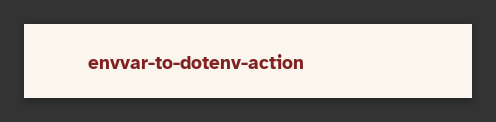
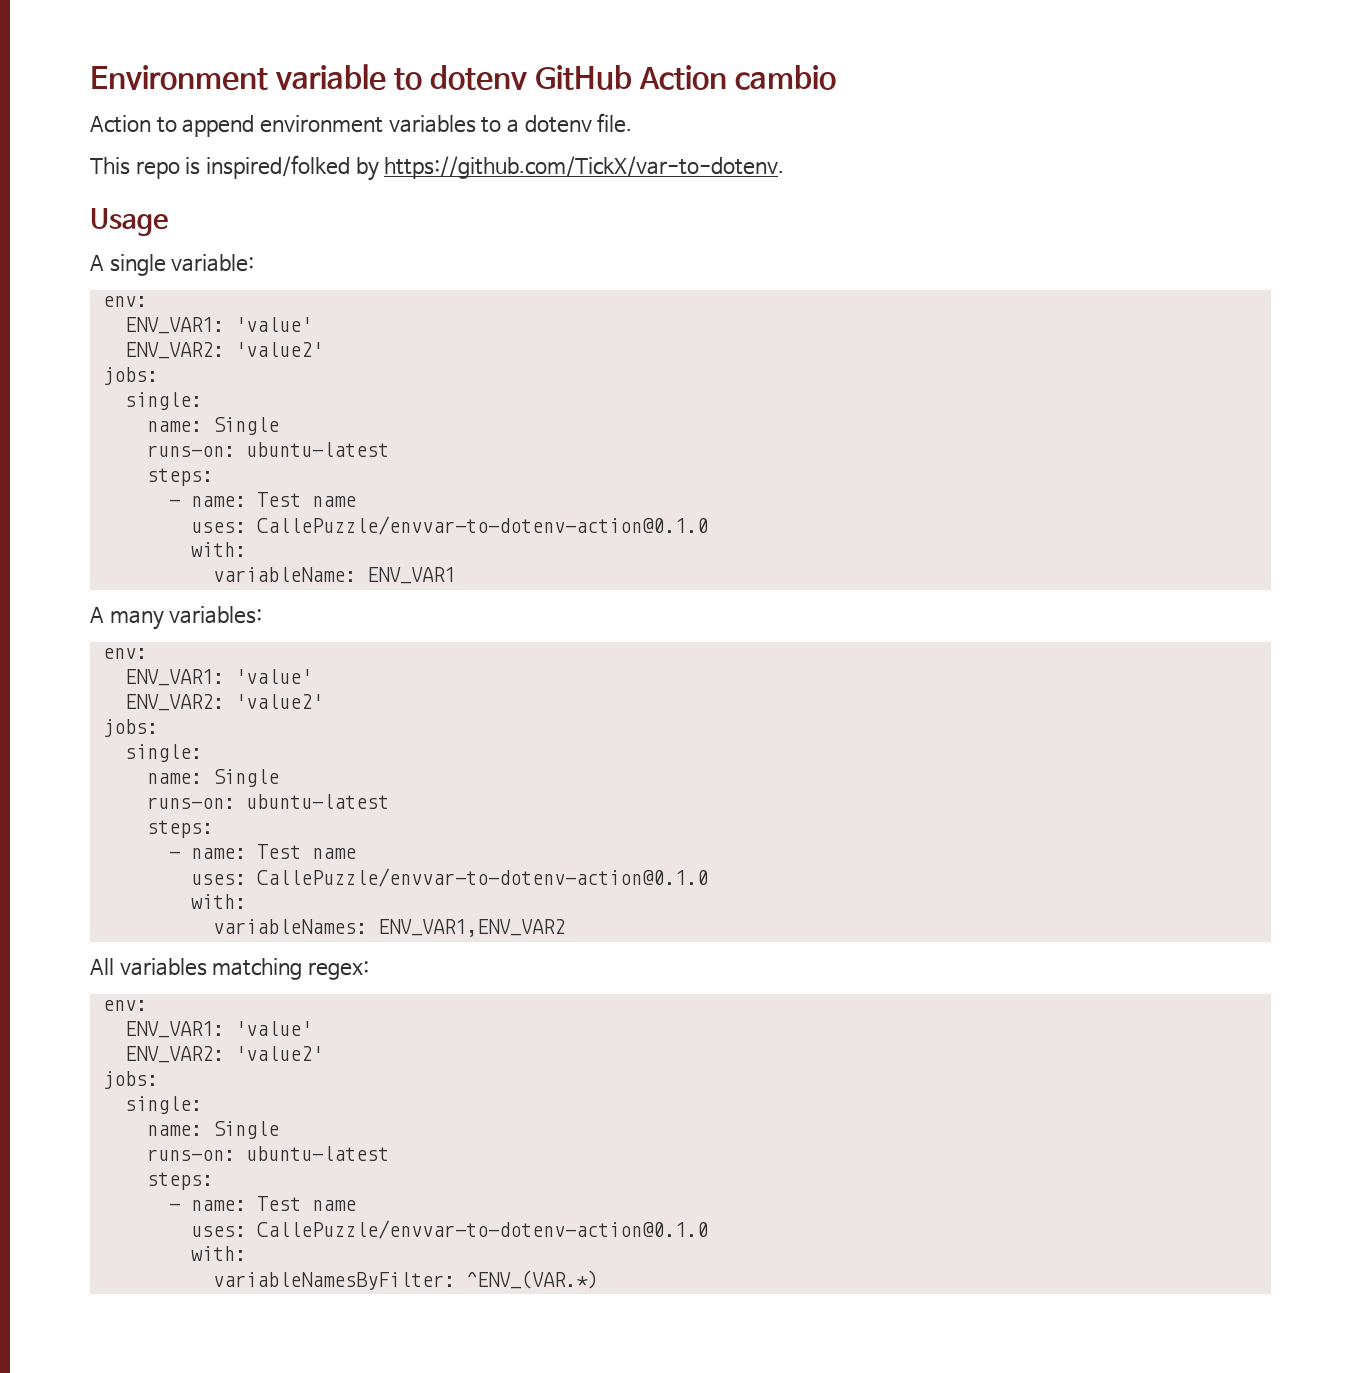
[88,54,304,69] envvar-to-dotenv-action -> [90,64,836,91] [90,113,633,137] [90,155,785,181] [90,208,168,236] [90,254,255,276] [102,296,147,307] [124,317,312,334] [124,342,323,359] [102,367,158,385] [124,392,202,410] [146,417,279,435] [146,442,389,457] [146,468,213,486] [168,492,356,507] [190,516,708,535] [190,542,246,557] [212,567,455,584] [90,606,263,630] [102,648,147,659] [124,669,312,686] [124,694,323,711] [102,719,158,737] [124,744,202,762] [146,769,279,787] [146,794,389,809] [146,820,213,838] [168,844,356,859] [190,868,708,887] [190,894,246,909] [212,919,565,937] [90,958,369,980] [102,1000,147,1011] [124,1021,312,1038] [124,1046,323,1063] [102,1071,158,1089] [124,1096,202,1114] [146,1121,279,1139] [146,1146,389,1161] [146,1172,213,1190] [168,1196,356,1211] [190,1220,708,1239] [190,1246,246,1261] [212,1270,598,1290] Environment variable to dotenv GitHub Action cambio // Action to append environment variables to a dotenv file. // This repo is inspired/folked by https://github.com/TickX/var-to-dotenv. // Usage // A single variable: // env: // ENV_VAR1: 'value' // ENV_VAR2: 'value2' // jobs: // single: // name: Single // runs-on: ubuntu-latest // steps: // - name: Test name // uses: CallePuzzle/envvar-to-dotenv-action@0.1.0 // with: // variableName: ENV_VAR1 // A many variables: // env: // ENV_VAR1: 'value' // ENV_VAR2: 'value2' // jobs: // single: // name: Single // runs-on: ubuntu-latest // steps: // - name: Test name // uses: CallePuzzle/envvar-to-dotenv-action@0.1.0 // with: // variableNames: ENV_VAR1,ENV_VAR2 // All variables matching regex: // env: // ENV_VAR1: 'value' // ENV_VAR2: 'value2' // jobs: // single: // name: Single // runs-on: ubuntu-latest // steps: // - name: Test name // uses: CallePuzzle/envvar-to-dotenv-action@0.1.0 // with: // variableNamesByFilter: ^ENV_(VAR.*)

